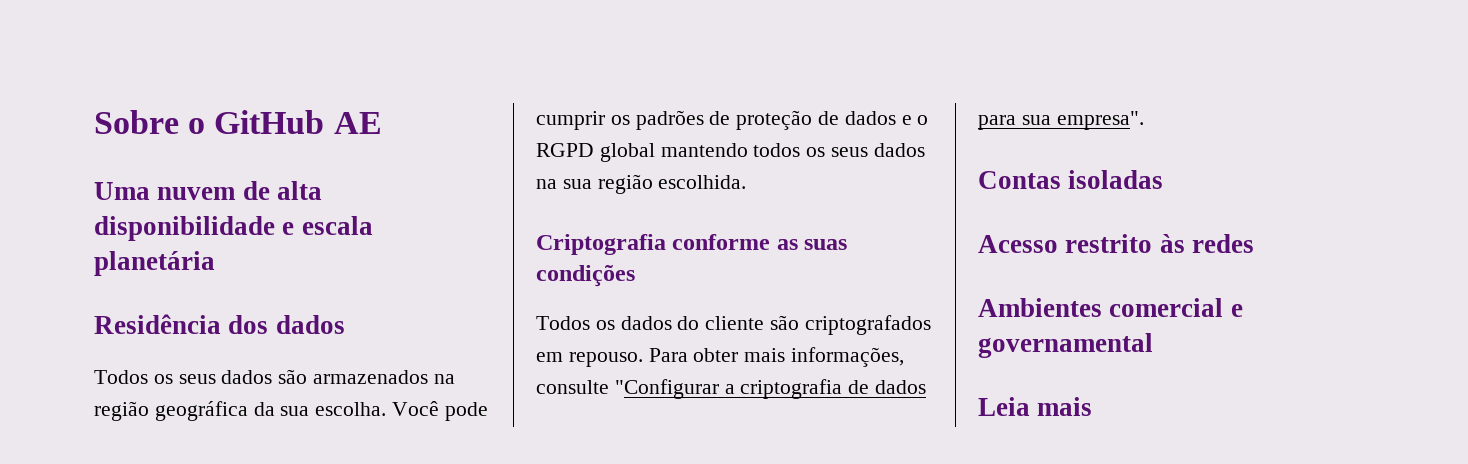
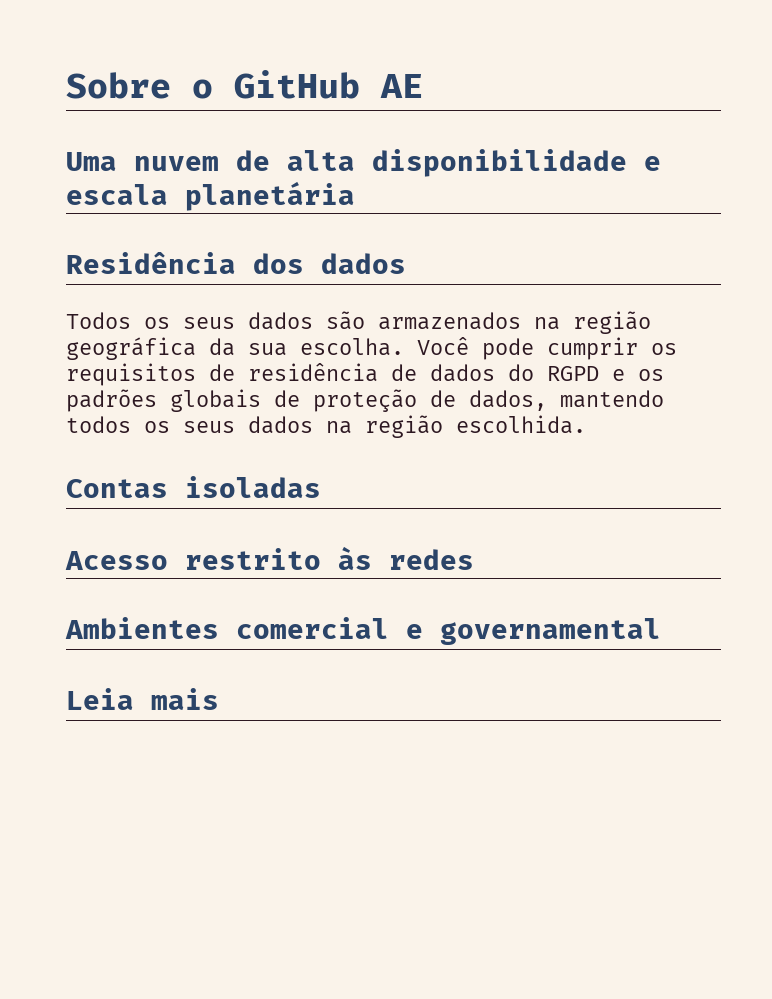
[635,110,929,130] [536,143,655,162] padrões de proteção de dados e o RGPD global -> [66,363,664,386] [66,389,547,412] requisitos de residência de dados do RGPD e os padrões globais de proteção de dados,
[562,179,592,189] sua -> (352, 427) none
[536,234,848,255] [536,265,635,287] [536,315,931,335] [536,347,905,367] [536,379,927,399] [978,111,1144,130] // Criptografia conforme as suas condições // Todos os dados do cliente são criptografados em repouso. Para obter mais informações, consulte "Configurar a criptografia de dados para sua empresa". -> (586, 424) none

